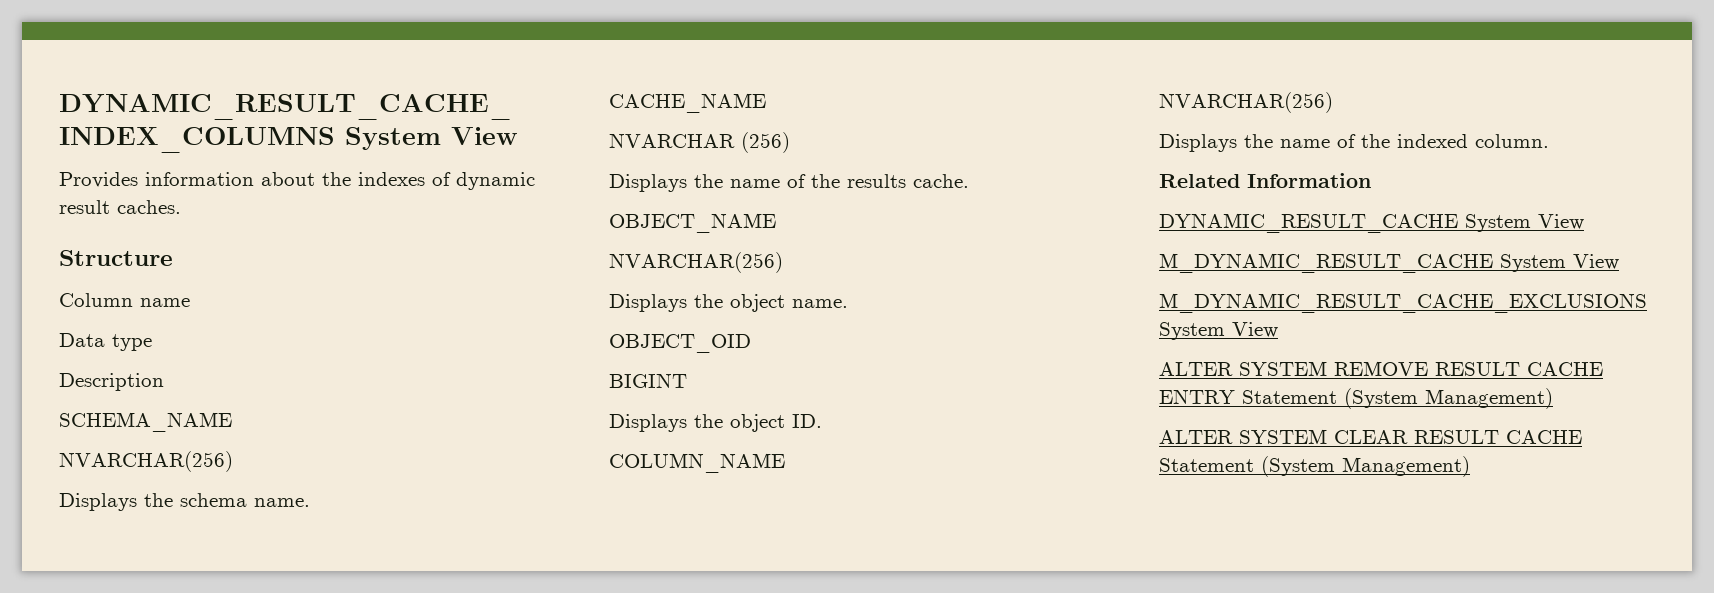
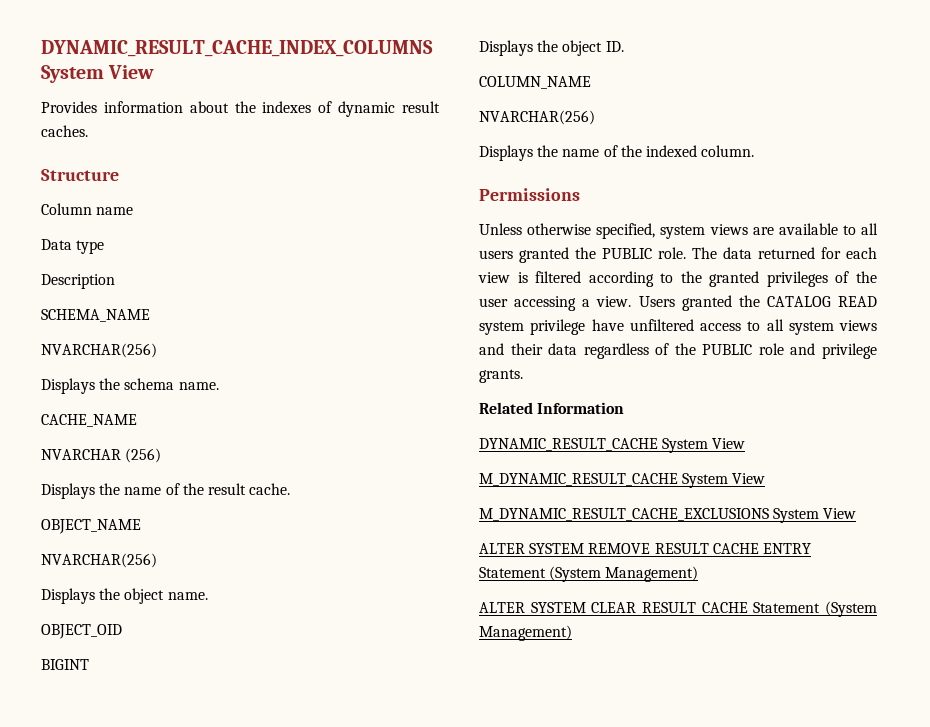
[847,174,906,188] results -> [207,483,246,495] result
(1549, 141) none -> [479,188,580,201] [479,223,878,239] [479,247,877,263] [478,271,877,287] [479,295,877,311] [479,319,877,335] [479,343,877,359] [479,369,523,383] // Permissions // Unless otherwise specified, system views are available to all users granted the PUBLIC role. The data returned for each view is filtered according to the granted privileges of the user accessing a view. Users granted the CATALOG READ system privilege have unfiltered access to all system views and their data regardless of the PUBLIC role and privilege grants.

